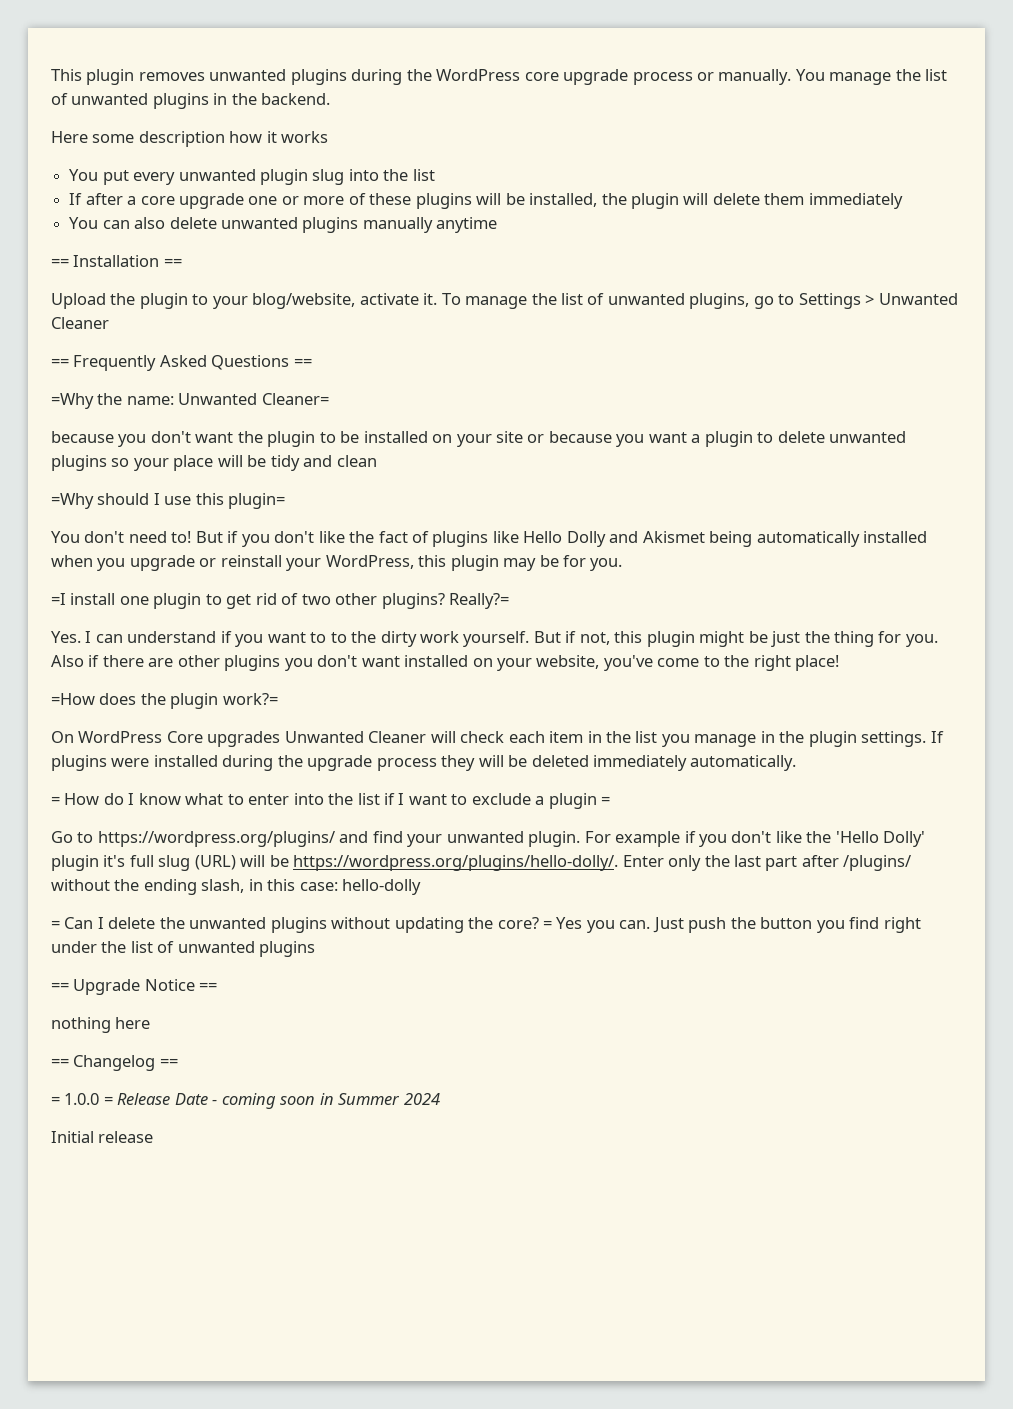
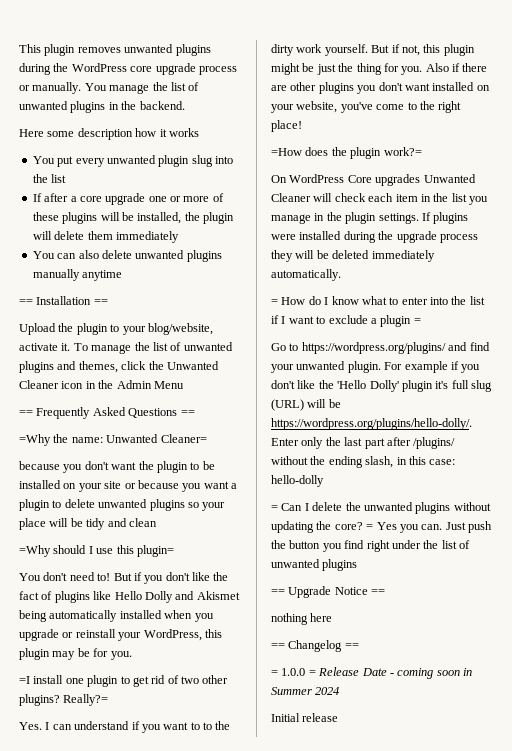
[689,293,958,309] [51,317,109,329] plugins, go to Settings > Unwanted Cleaner -> [19,361,219,373] [19,380,184,389] plugins and themes, click the Unwanted Cleaner icon in the Admin Menu

